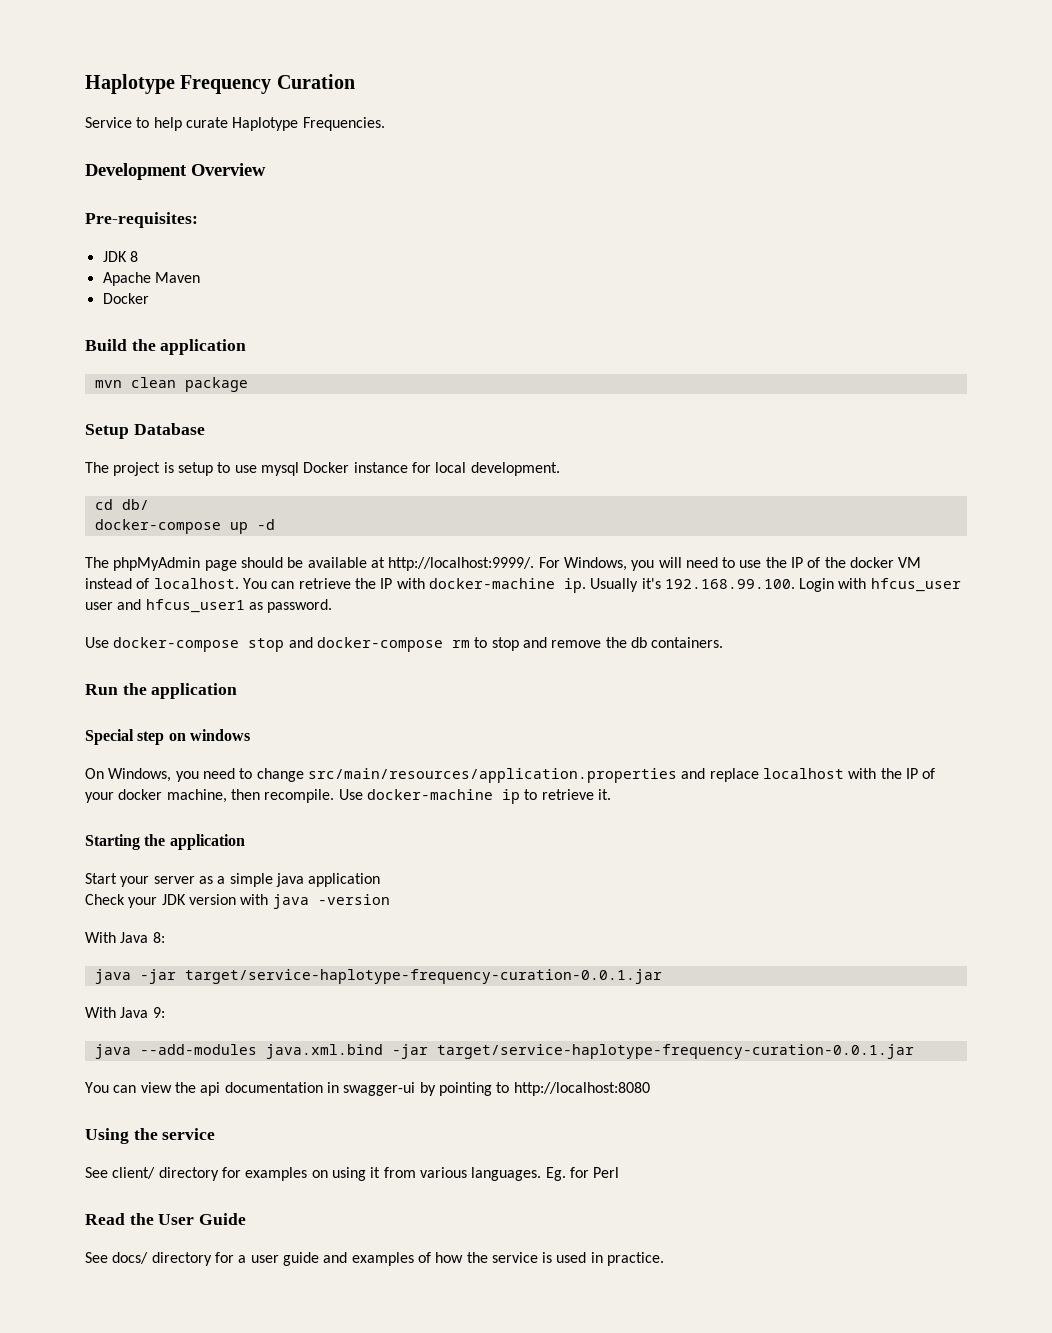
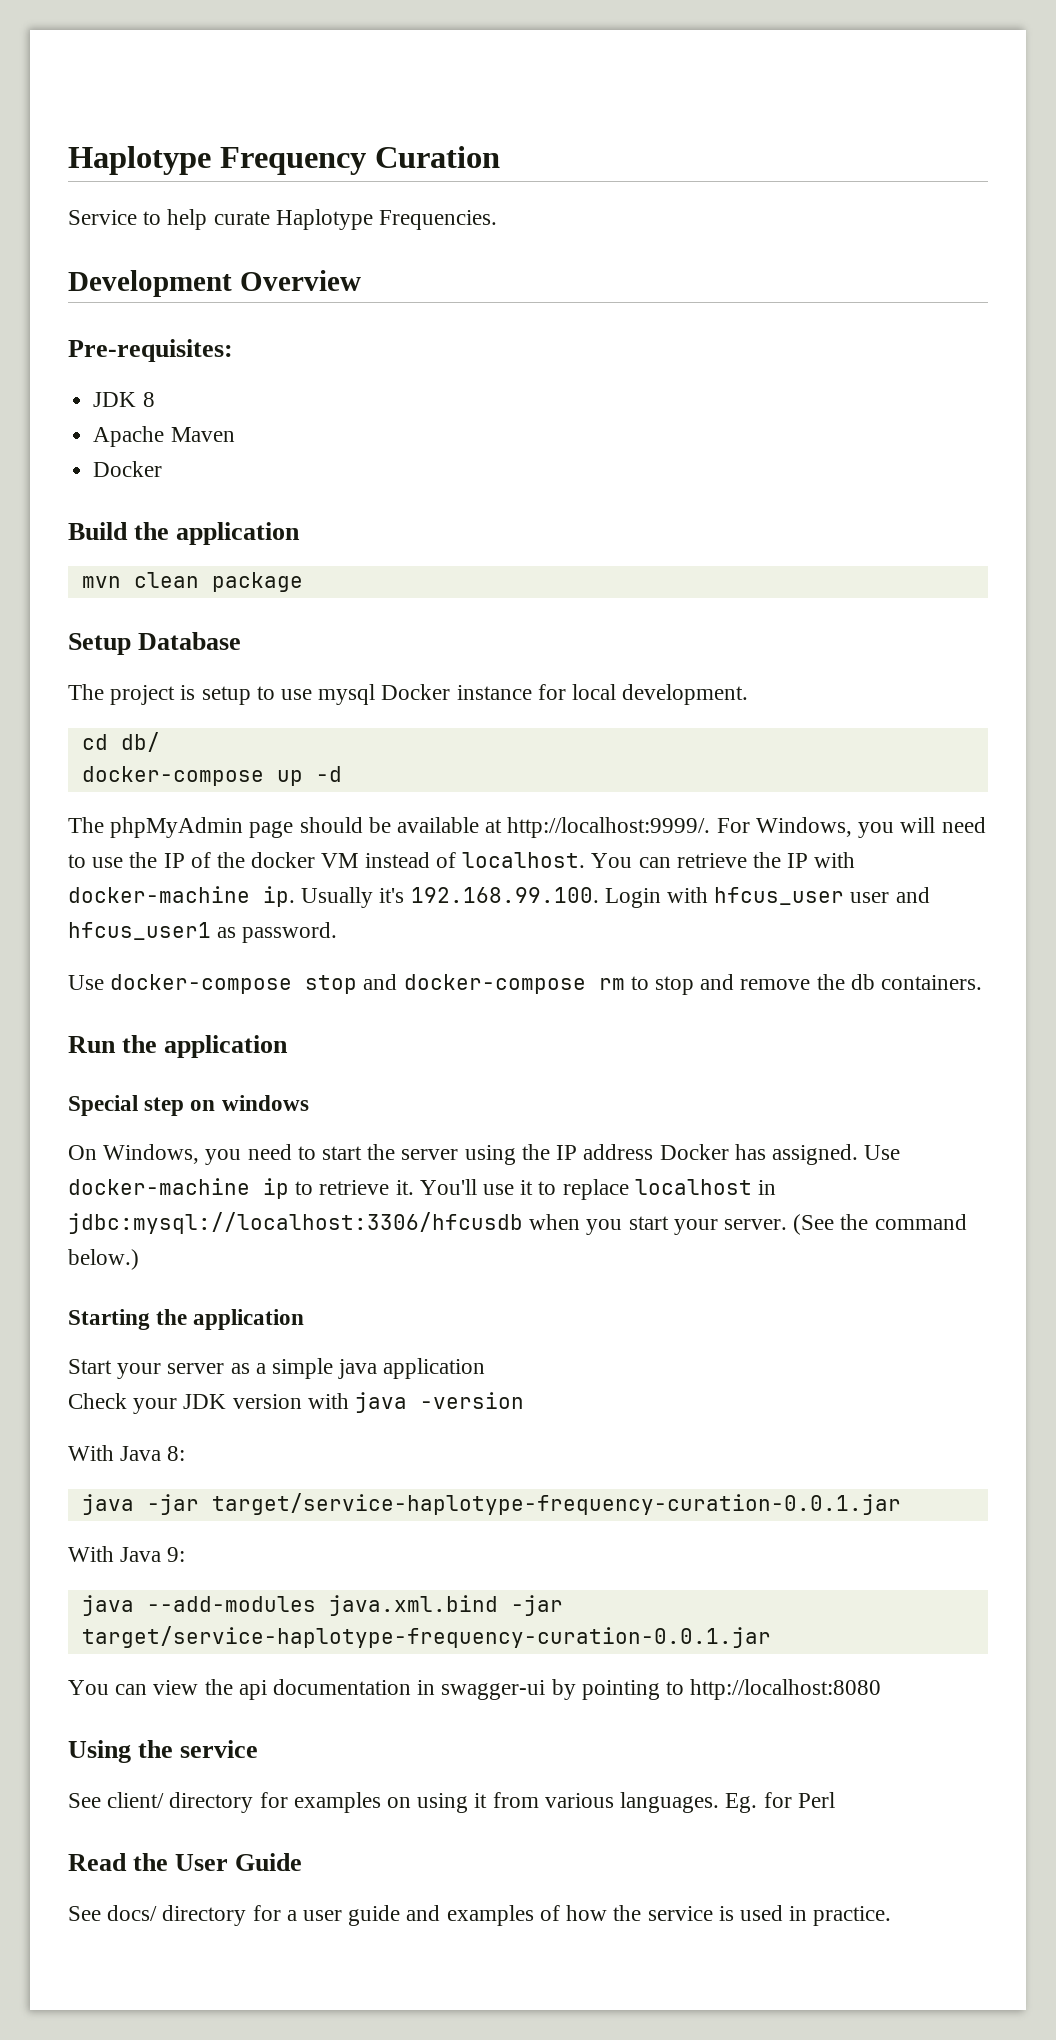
[256,768,936,783] [85,789,335,803] change src/main/resources/application.properties and replace localhost with the IP of your docker machine, then recompile. -> [322,1144,858,1165] start the server using the IP address Docker has assigned.
(611, 794) none -> [419,1179,777,1200] [68,1212,967,1235] [68,1249,139,1270] You'll use it to replace localhost in jdbc:mysql://localhost:3306/hfcusdb when you start your server. (See the command below.)

